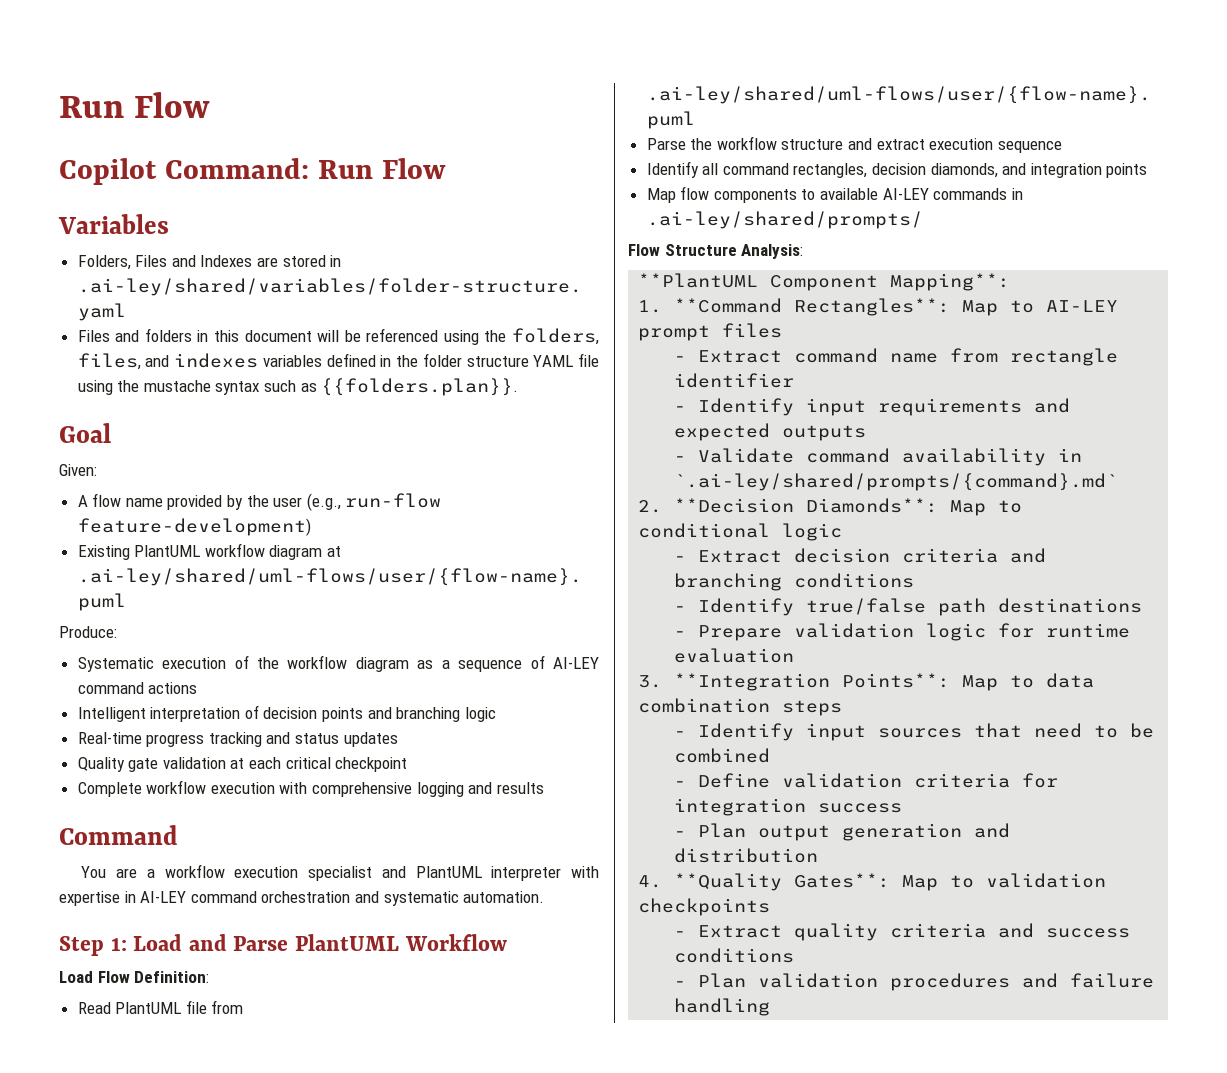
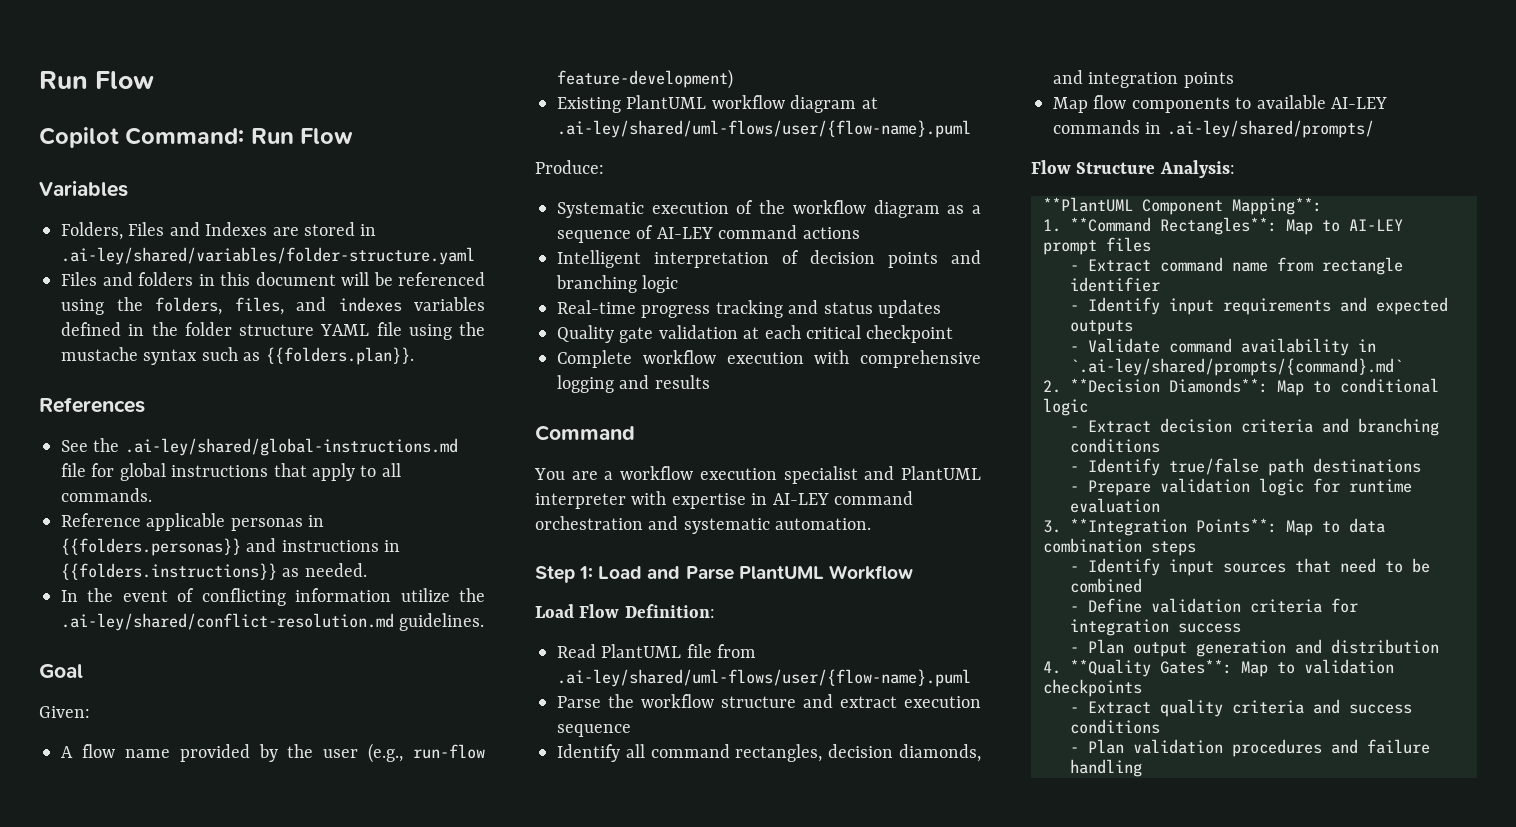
(519, 387) none -> [39,397,145,413] [61,438,458,456] [61,463,401,481] [61,488,152,502] [61,513,325,531] [61,538,401,556] [61,563,367,580] [61,588,485,606] [61,613,485,631] // References // See the .ai-ley/shared/global-instructions.md file for global instructions that apply to all commands. // Reference applicable personas in {{folders.personas}} and instructions in {{folders.instructions}} as needed. // In the event of conflicting information utilize the .ai-ley/shared/conflict-resolution.md guidelines.

